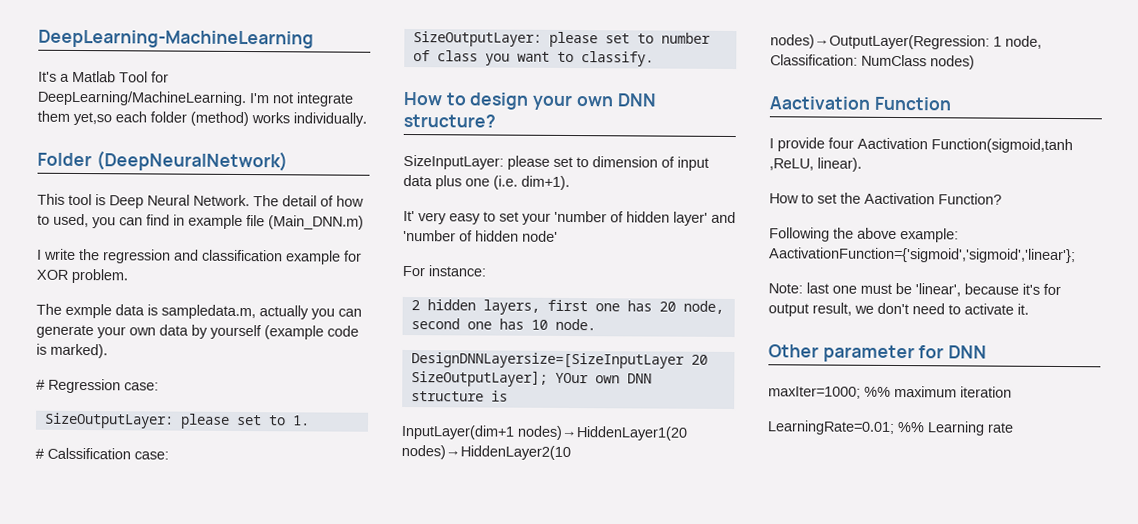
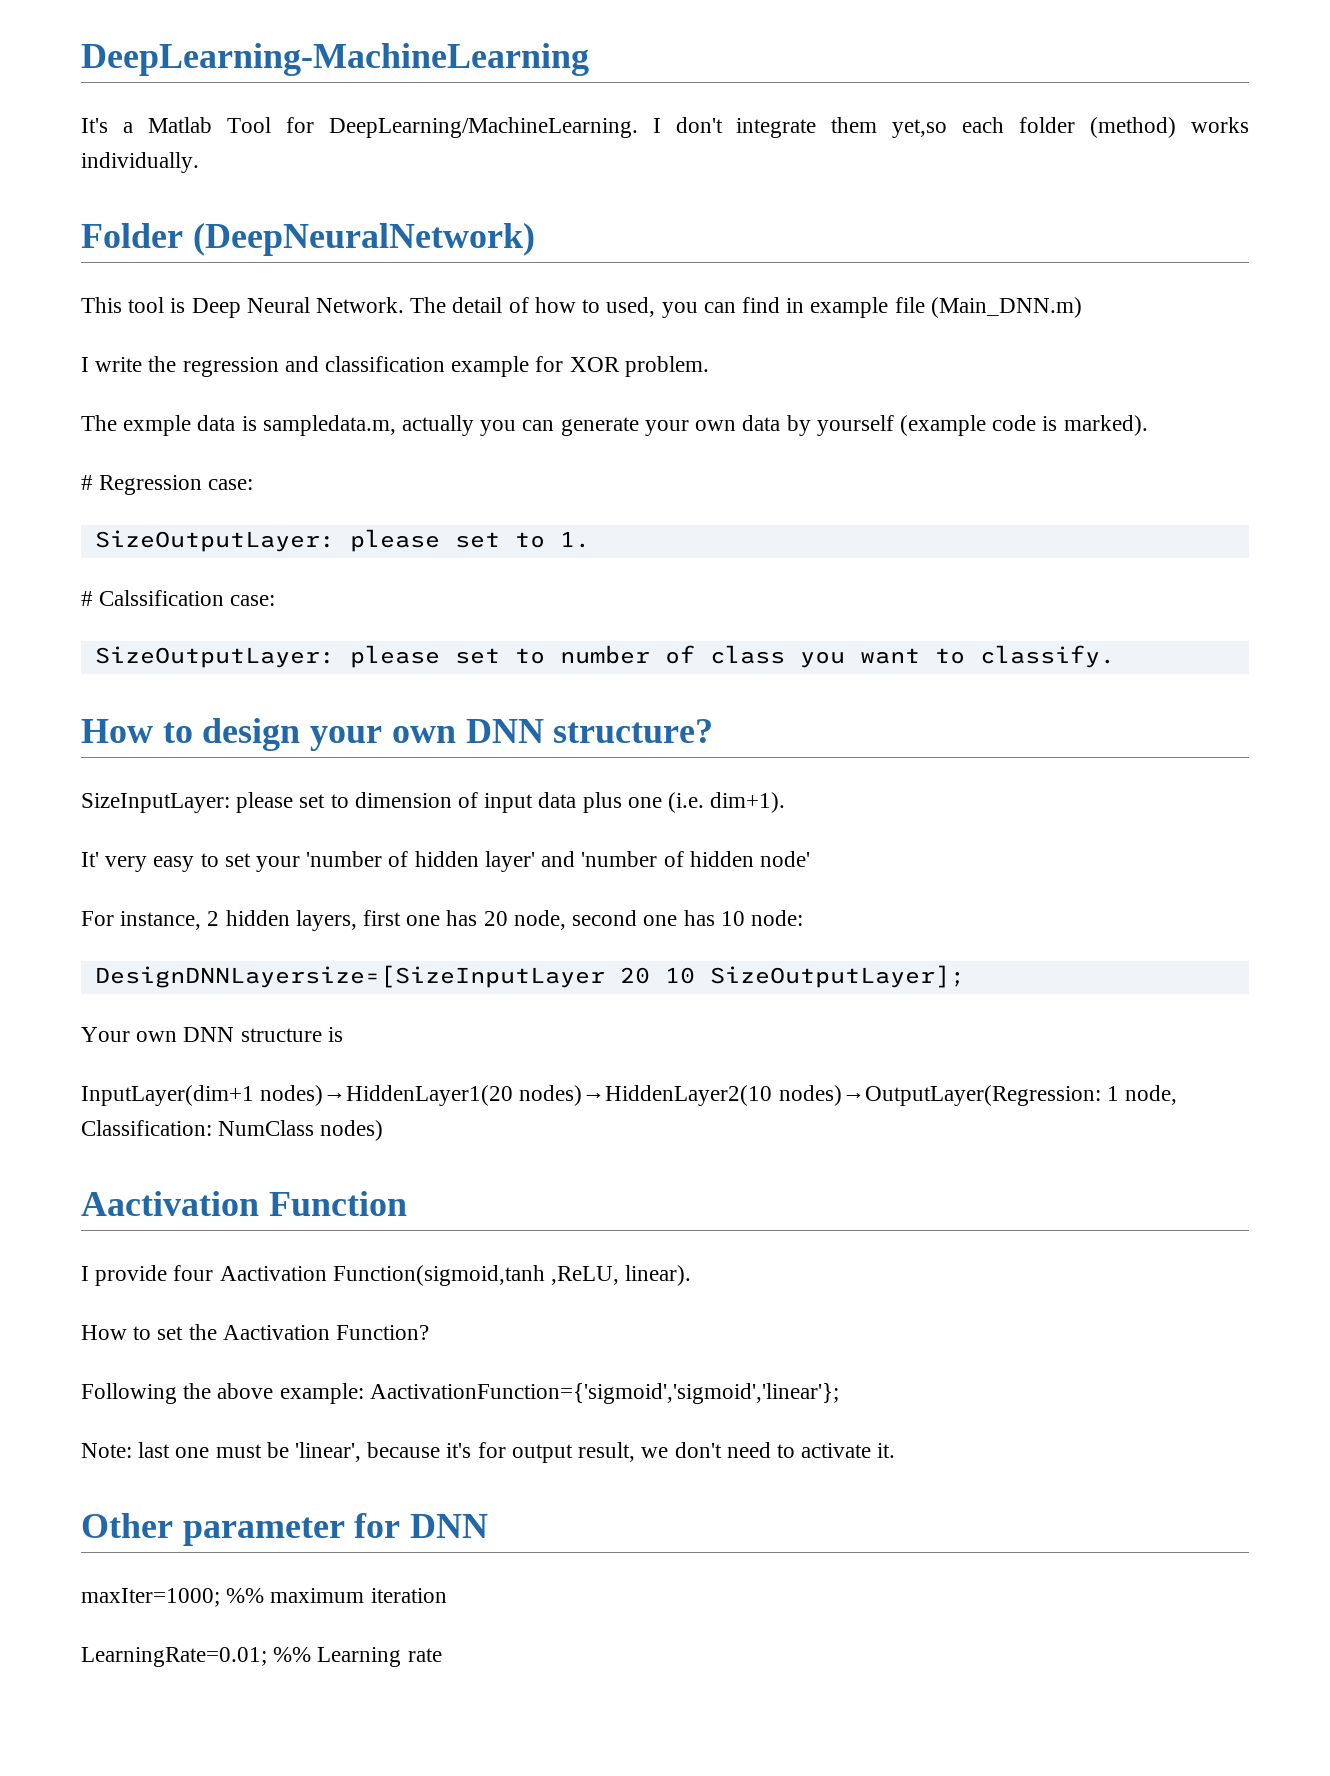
[249,93,294,104] I'm not -> [652,117,723,133] I don't
[428,265,486,277] instance: // -> [120,911,202,930] instance,
[554,318,596,331] node. -> [750,910,803,926] node:
(708, 359) none -> [664,967,695,984] 10
[554,372,589,384] YOur -> [81,1027,130,1042] // Your

